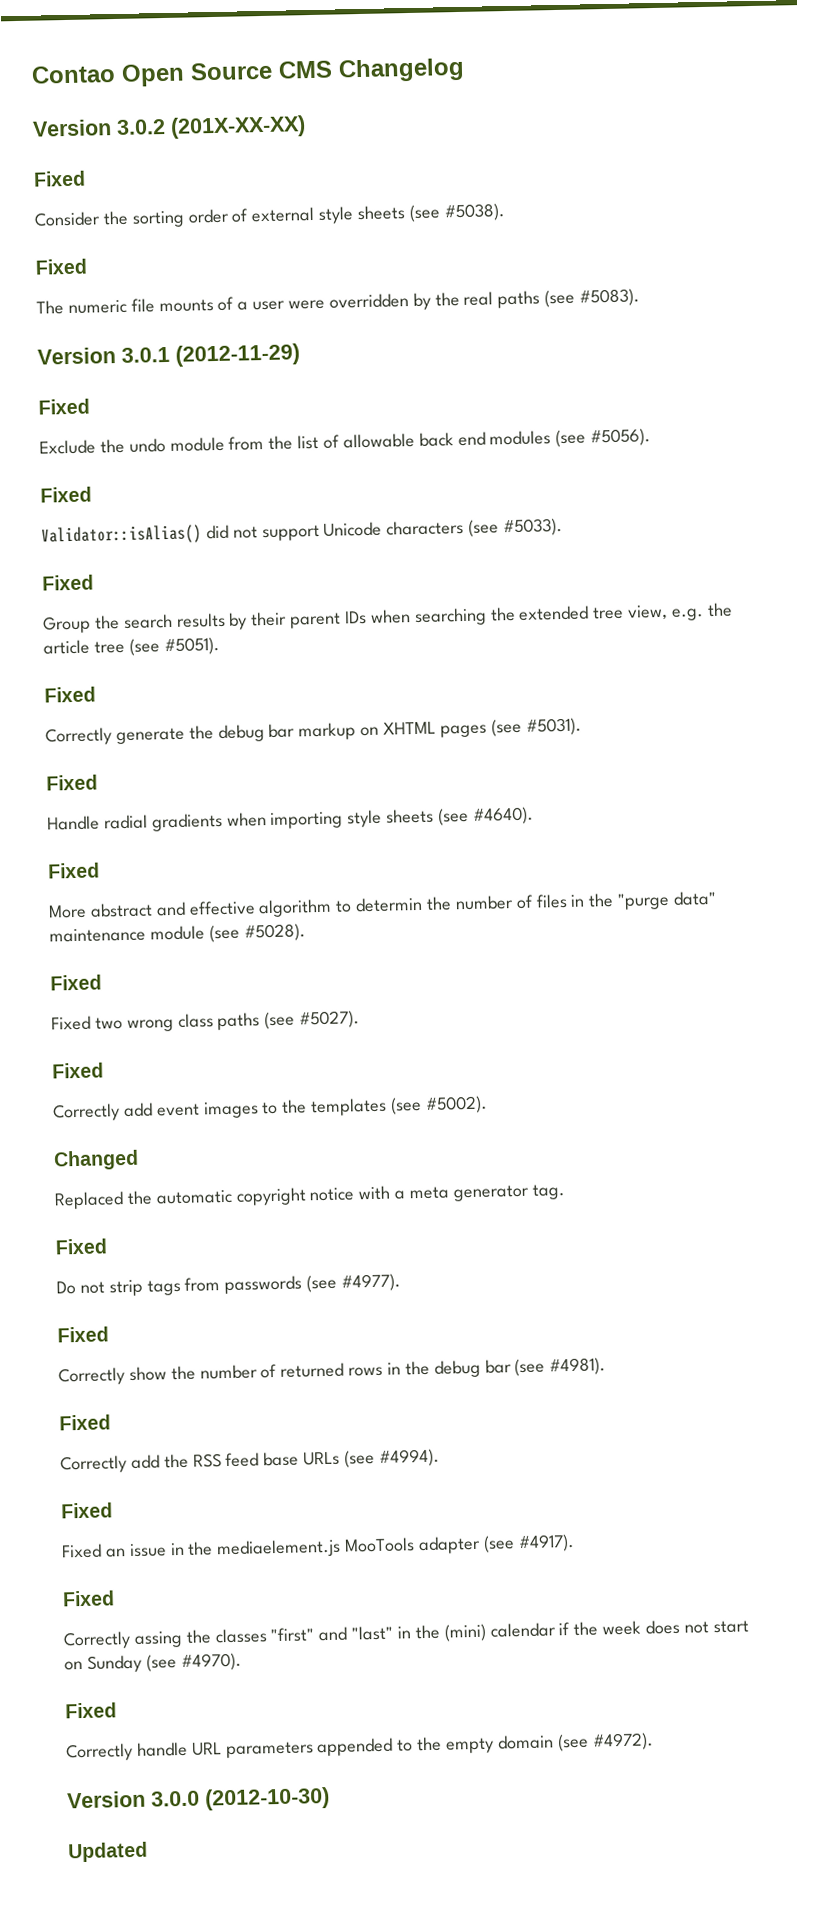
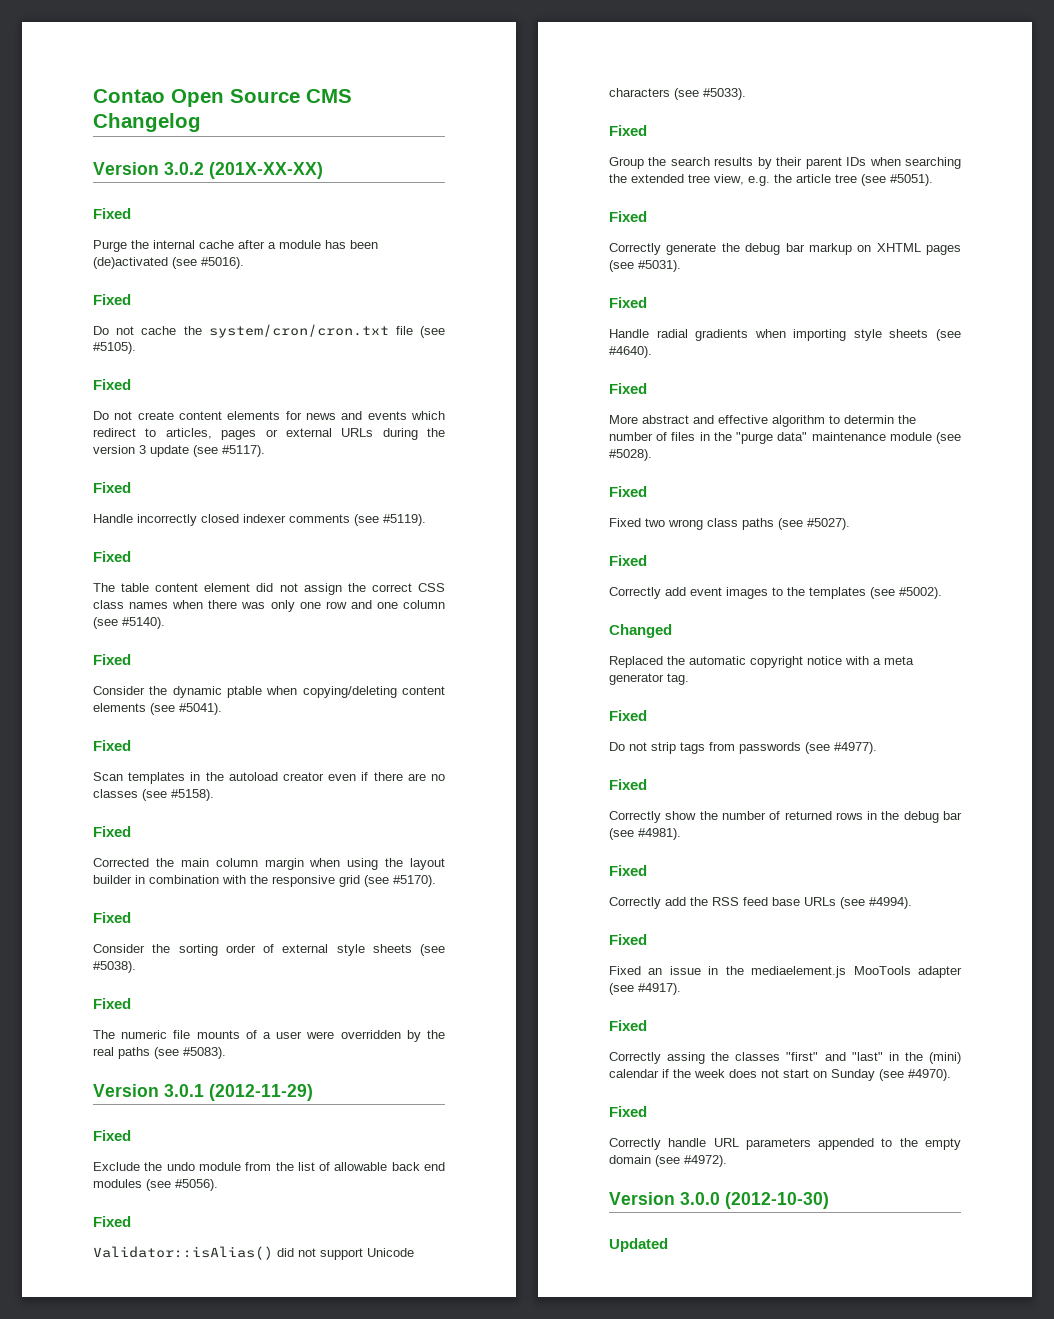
(86, 178) none -> [93,240,378,252] [93,257,244,269] [93,294,131,305] [93,324,446,338] [93,342,136,354] [93,379,131,390] [93,411,445,420] [93,428,445,440] [93,445,265,457] [93,482,131,493] [93,514,426,526] [93,551,131,562] [93,583,445,595] [93,600,445,612] [93,617,165,629] [93,654,131,665] [93,686,446,698] [93,703,222,715] [93,740,131,751] [93,772,445,784] [93,789,214,801] [93,826,131,837] [93,858,445,870] [93,875,436,887] [93,912,131,923] // Purge the internal cache after a module has been (de)activated (see #5016). // Fixed // Do not cache the system/cron/cron.txt file (see #5105). // Fixed // Do not create content elements for news and events which redirect to articles, pages or external URLs during the version 3 update (see #5117). // Fixed // Handle incorrectly closed indexer comments (see #5119). // Fixed // The table content element did not assign the correct CSS class names when there was only one row and one column (see #5140). // Fixed // Consider the dynamic ptable when copying/deleting content elements (see #5041). // Fixed // Scan templates in the autoload creator even if there are no classes (see #5158). // Fixed // Corrected the main column margin when using the layout builder in combination with the responsive grid (see #5170). // Fixed

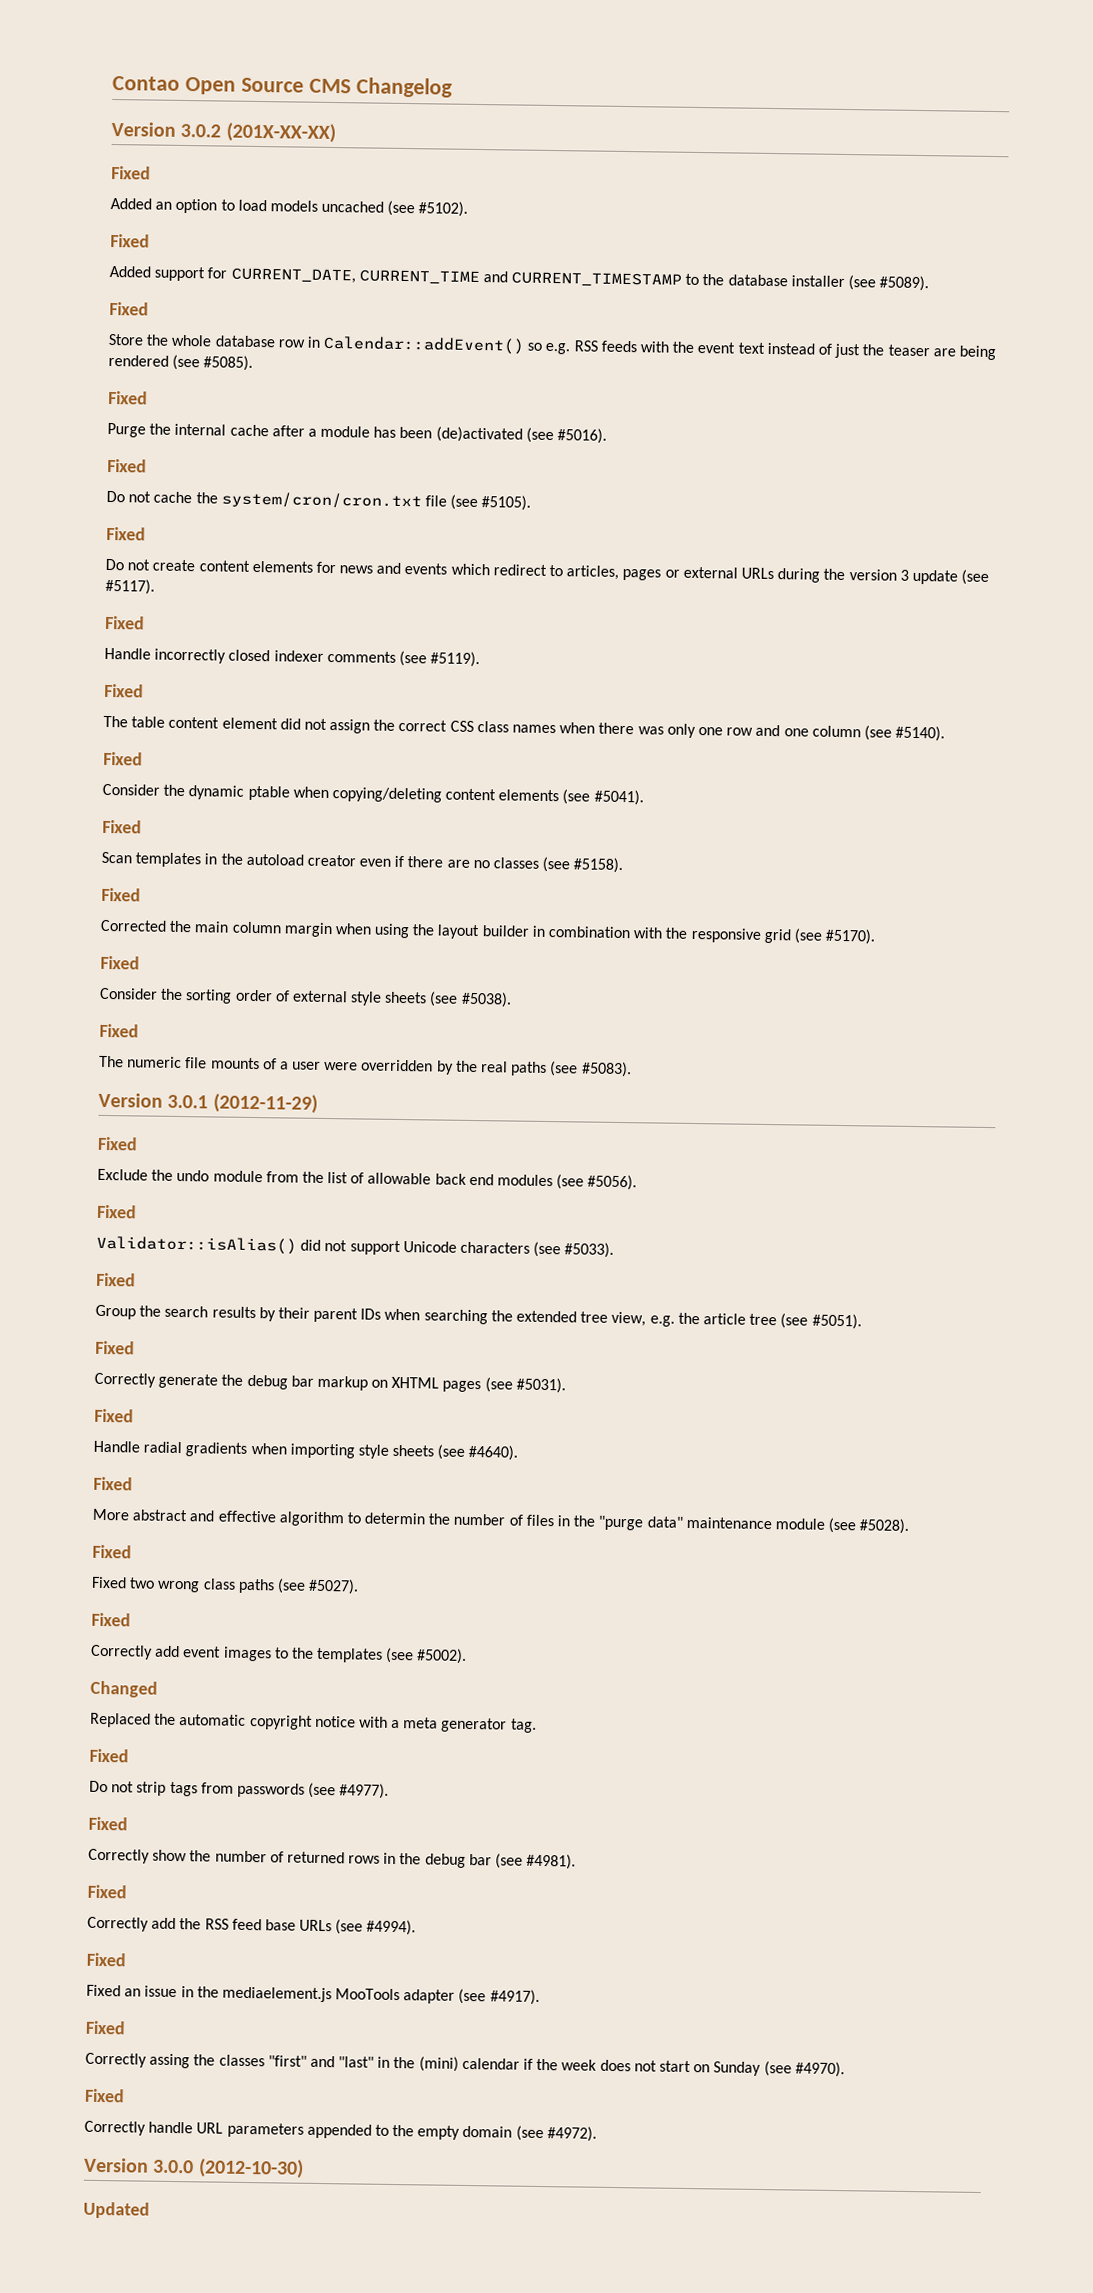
(131, 213) none -> [110,197,469,217] [110,233,150,248] [109,265,930,292] [109,301,149,316] [108,333,996,361] [108,354,254,371] [108,390,148,405] // Added an option to load models uncached (see #5102). // Fixed // Added support for CURRENT_DATE, CURRENT_TIME and CURRENT_TIMESTAMP to the database installer (see #5089). // Fixed // Store the whole database row in Calendar::addEvent() so e.g. RSS feeds with the event text instead of just the teaser are being rendered (see #5085). // Fixed

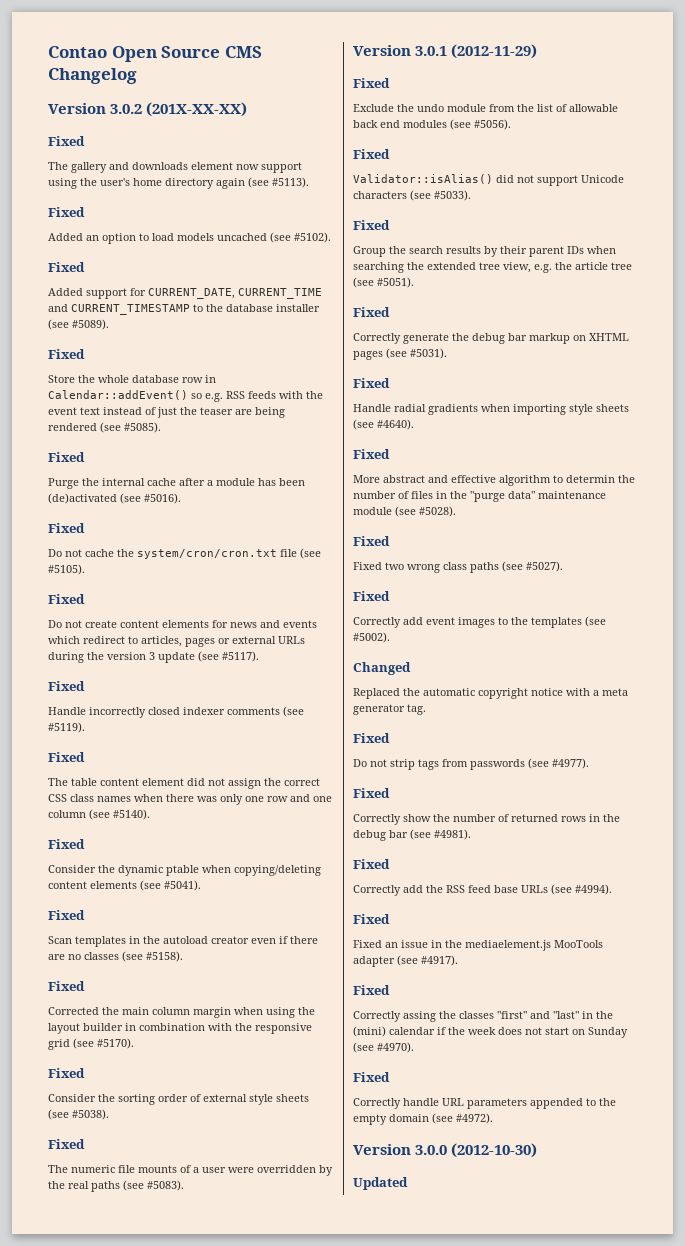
(151, 172) none -> [48,162,302,173] [48,177,309,189] [48,207,85,217] // The gallery and downloads element now support using the user's home directory again (see #5113). // Fixed

